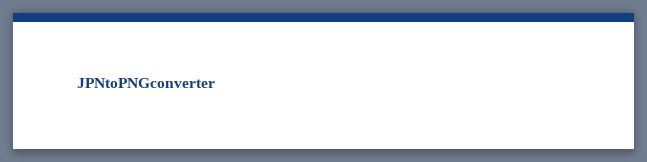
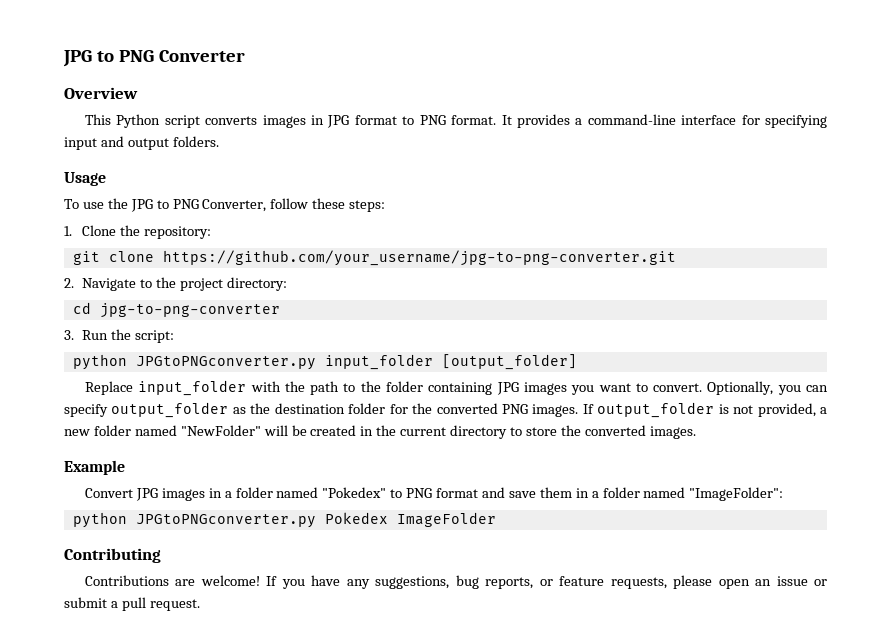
[77,78,215,88] JPNtoPNGconverter -> [63,50,245,67] [64,87,138,99] [84,114,828,128] [64,136,219,150] [64,172,106,186] [64,198,386,212] [64,225,211,239] [72,250,676,266] [64,277,287,291] [72,302,280,318] [64,329,174,343] [72,354,577,370] [84,380,828,396] [64,402,827,418] [64,425,696,439] [64,460,125,475] [84,487,784,501] [72,512,496,528] [64,548,161,563] [84,575,827,589] [64,597,200,611] JPG to PNG Converter // Overview // This Python script converts images in JPG format to PNG format. It provides a command-line interface for specifying input and output folders. // Usage // To use the JPG to PNG Converter, follow these steps: // 1. Clone the repository: // git clone https://github.com/your_username/jpg-to-png-converter.git // 2. Navigate to the project directory: // cd jpg-to-png-converter // 3. Run the script: // python JPGtoPNGconverter.py input_folder [output_folder] // Replace input_folder with the path to the folder containing JPG images you want to convert. Optionally, you can specify output_folder as the destination folder for the converted PNG images. If output_folder is not provided, a new folder named "NewFolder" will be created in the current directory to store the converted images. // Example // Convert JPG images in a folder named "Pokedex" to PNG format and save them in a folder named "ImageFolder": // python JPGtoPNGconverter.py Pokedex ImageFolder // Contributing // Contributions are welcome! If you have any suggestions, bug reports, or feature requests, please open an issue or submit a pull request.

